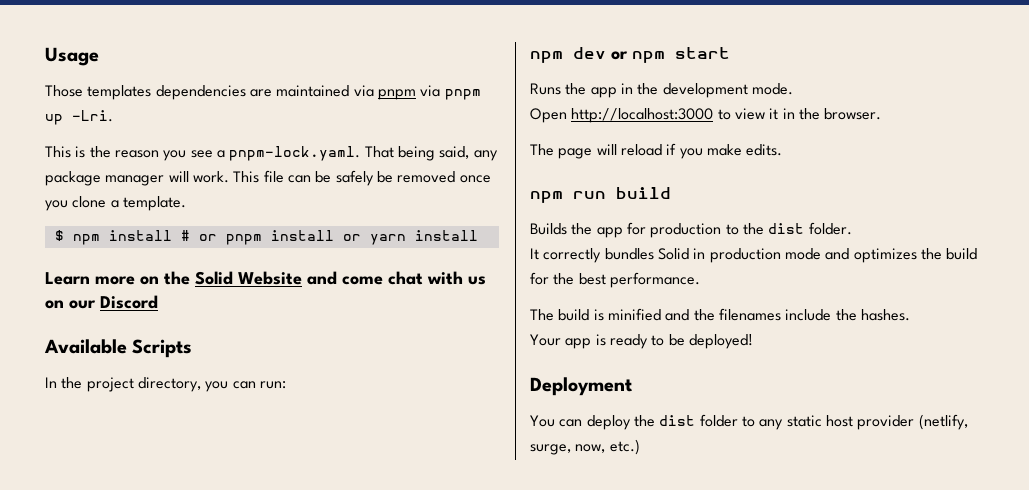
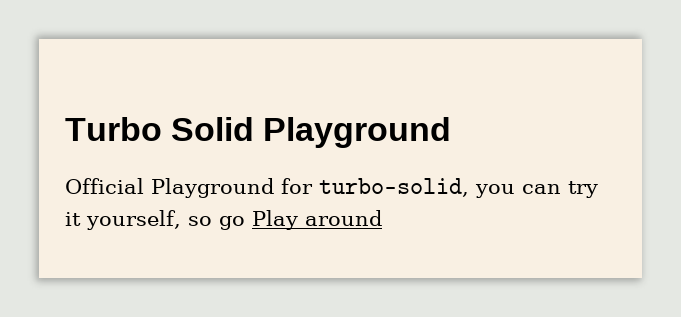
[45,47,99,66] [45,85,481,100] [45,110,113,125] [45,146,498,161] [45,170,491,186] [45,196,186,211] [54,230,478,245] [45,271,486,285] [45,295,158,309] [44,339,193,358] [45,377,286,392] [530,47,730,63] [530,83,793,98] [530,108,882,123] [530,143,783,159] [530,187,671,203] [530,222,852,238] [530,248,978,263] [530,272,700,288] [530,308,910,321] [530,334,753,349] [530,377,632,396] [530,414,968,430] [530,439,640,455] Usage // Those templates dependencies are maintained via pnpm via pnpm up -Lri. // This is the reason you see a pnpm-lock.yaml. That being said, any package manager will work. This file can be safely be removed once you clone a template. // $ npm install # or pnpm install or yarn install // Learn more on the Solid Website and come chat with us on our Discord // Available Scripts // In the project directory, you can run: // npm dev or npm start // Runs the app in the development mode. // Open http://localhost:3000 to view it in the browser. // The page will reload if you make edits. // npm run build // Builds the app for production to the dist folder. // It correctly bundles Solid in production mode and optimizes the build for the best performance. // The build is minified and the filenames include the hashes. // Your app is ready to be deployed! // Deployment // You can deploy the dist folder to any static host provider (netlify, surge, now, etc.) -> [65,117,452,148] [65,178,598,198] [65,210,382,230] Turbo Solid Playground // Official Playground for turbo-solid, you can try it yourself, so go Play around

